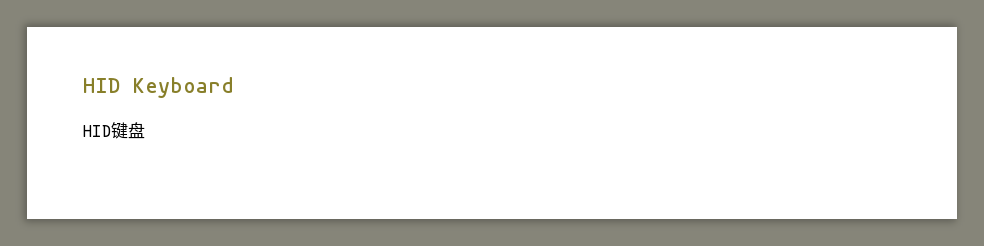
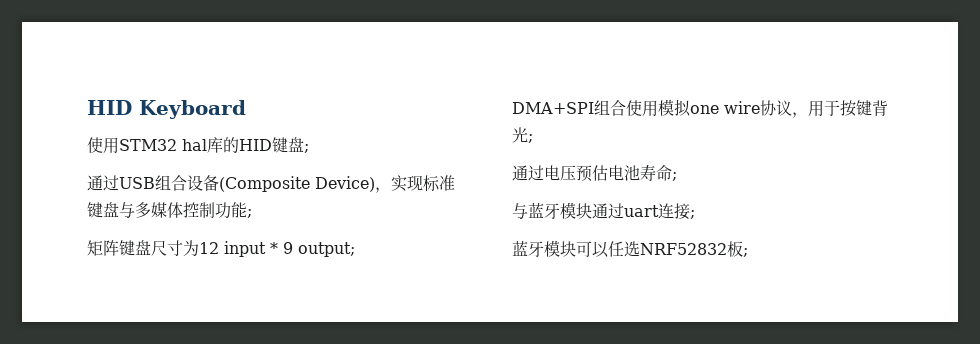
[83,122,145,139] HID键盘 -> [87,137,309,154] [87,175,455,193] [87,202,252,219] [87,240,355,257] [512,99,888,118] [512,127,533,143] [512,165,677,182] [512,202,695,220] [512,240,748,258] 使用STM32 hal库的HID键盘; // 通过USB组合设备(Composite Device)，实现标准键盘与多媒体控制功能; // 矩阵键盘尺寸为12 input * 9 output; // DMA+SPI组合使用模拟one wire协议，用于按键背光; // 通过电压预估电池寿命; // 与蓝牙模块通过uart连接; // 蓝牙模块可以任选NRF52832板;

